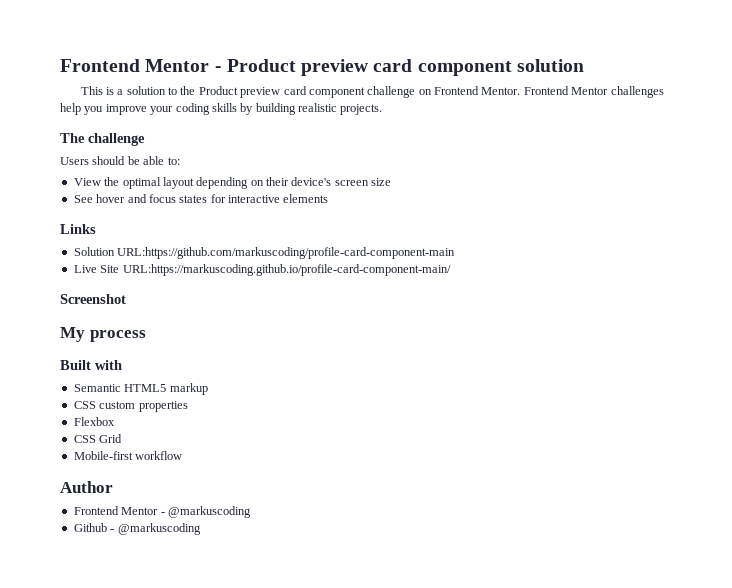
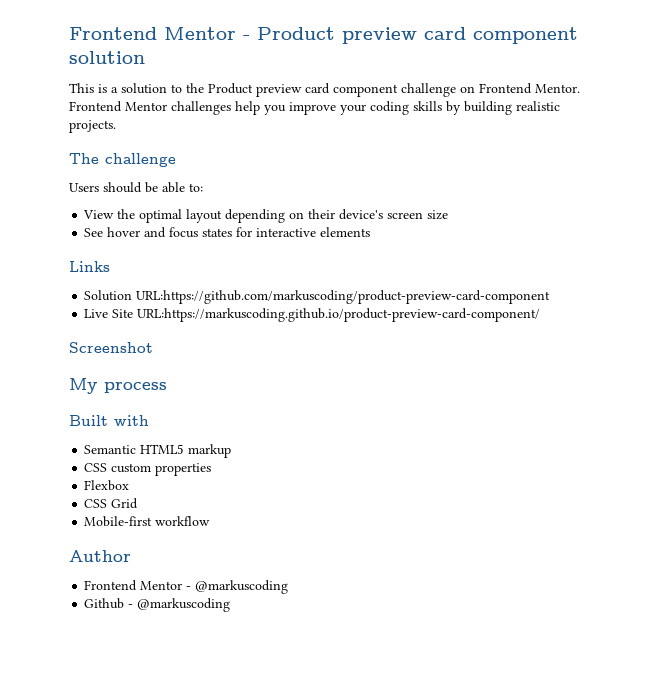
[117,247,456,259] URL:https://github.com/markuscoding/profile-card-component-main -> [136,290,551,304] URL:https://github.com/markuscoding/product-preview-card-component
[122,264,451,276] URL:https://markuscoding.github.io/profile-card-component-main/ -> [137,308,541,322] URL:https://markuscoding.github.io/product-preview-card-component/

